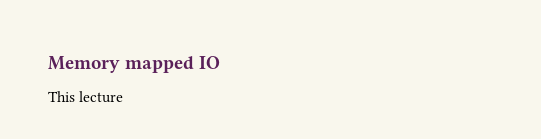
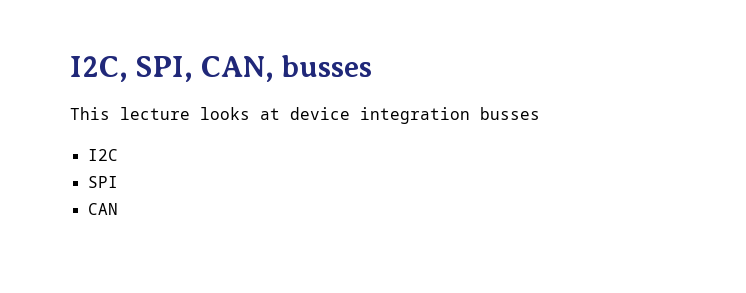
[48,56,221,73] [48,91,124,103] Memory mapped IO // This lecture -> [70,55,373,82] [70,107,540,124] [87,149,118,161] [87,176,118,188] [87,203,118,215] I2C, SPI, CAN, busses // This lecture looks at device integration busses // I2C // SPI // CAN

